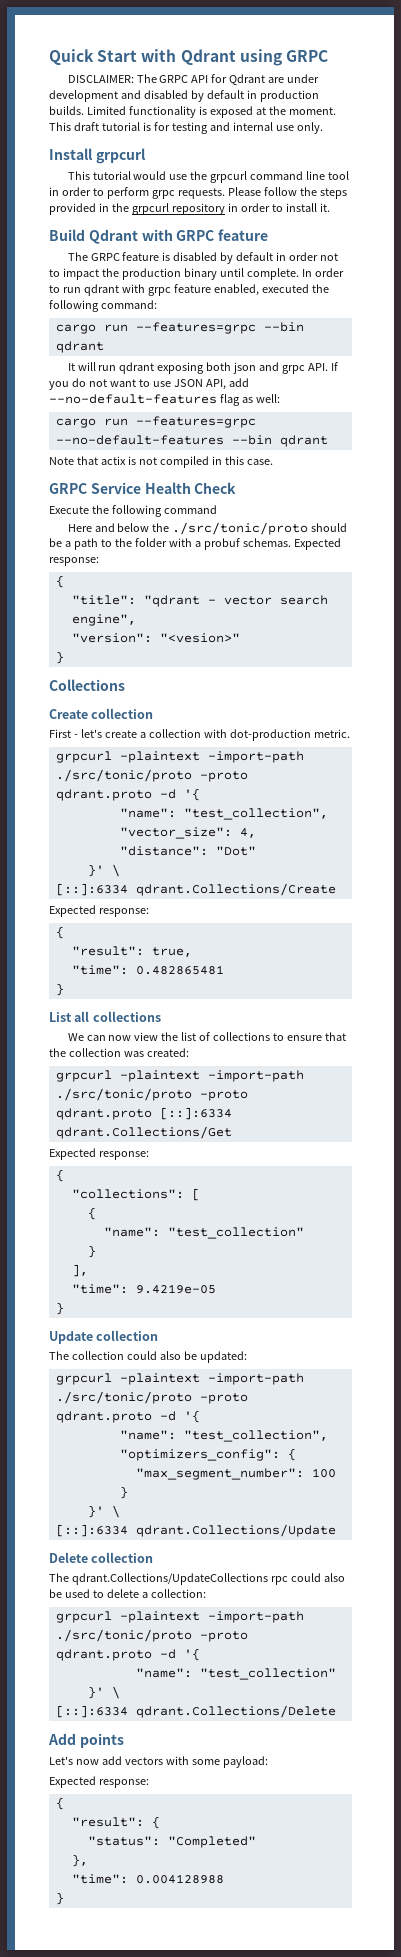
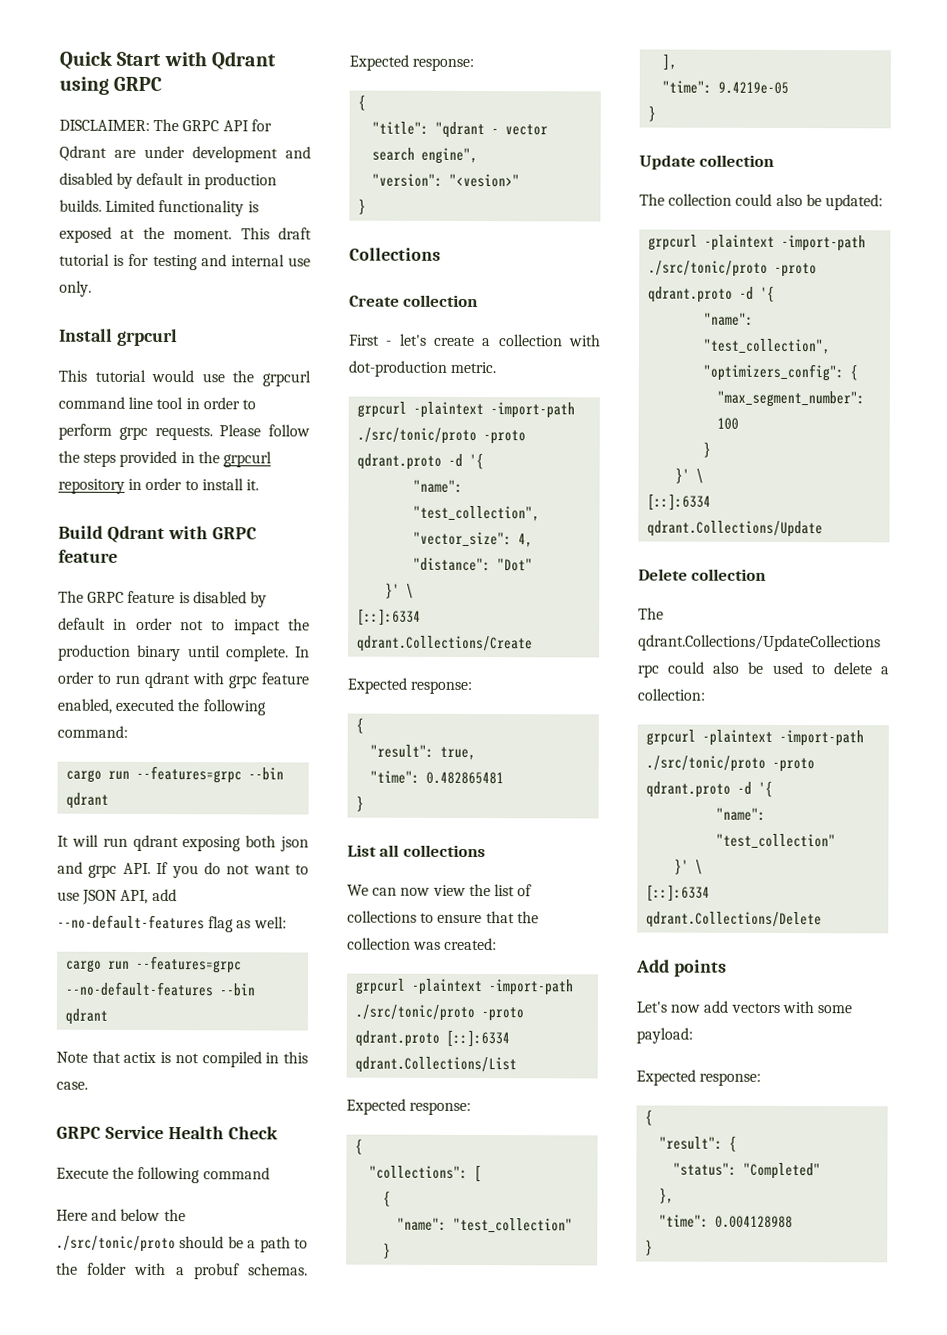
[55,1126,232,1139] qdrant.Collections/Get -> [355,1056,518,1074] qdrant.Collections/List

